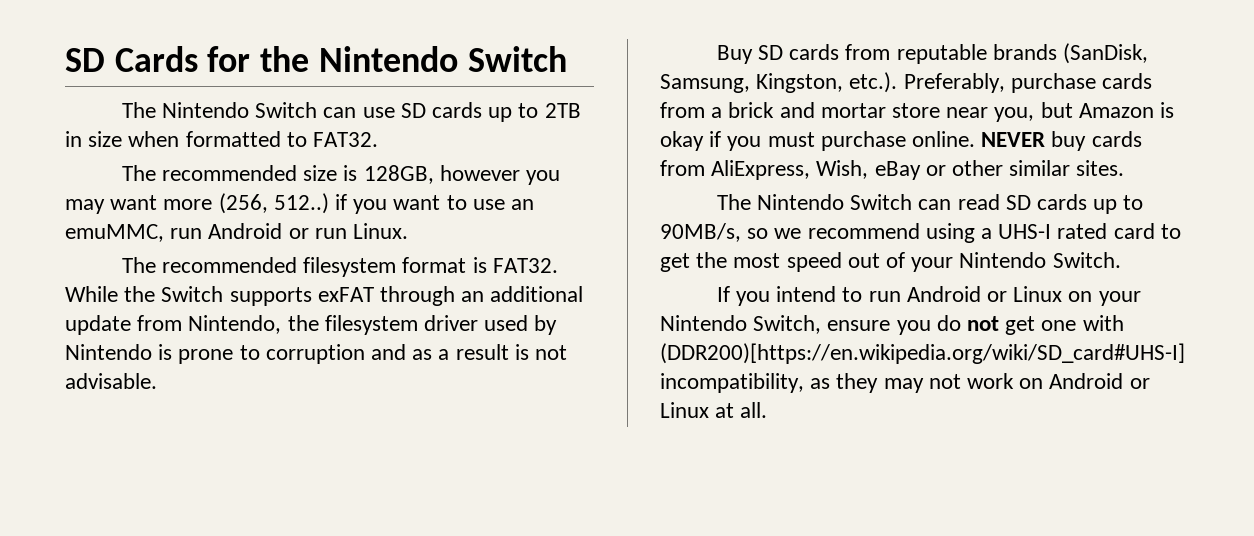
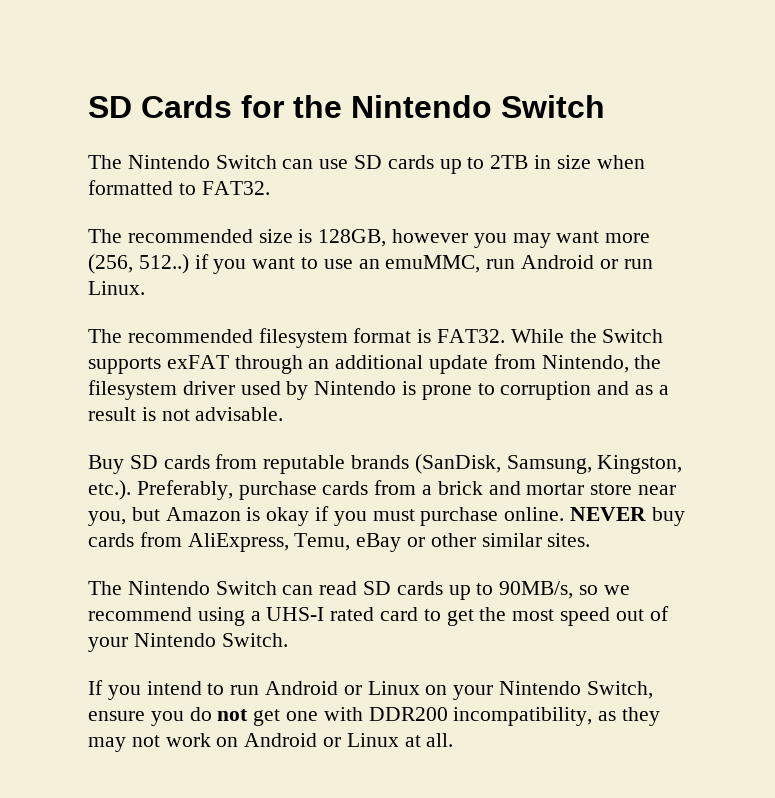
[816,160,869,179] Wish, -> [294,533,351,551] Temu,
[660,343,1185,364] (DDR200)[https://en.wikipedia.org/wiki/SD_card#UHS-I] -> [368,707,448,721] DDR200

